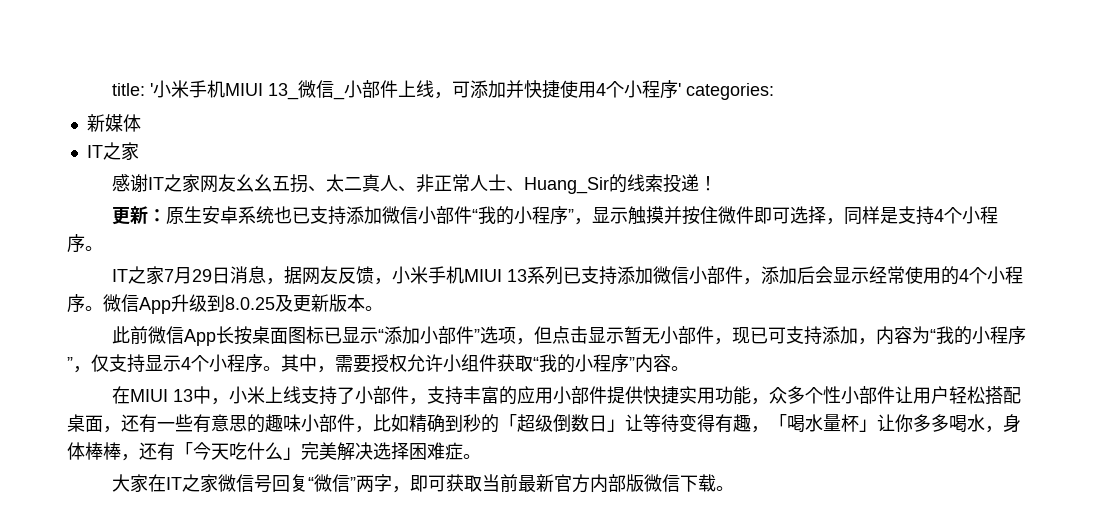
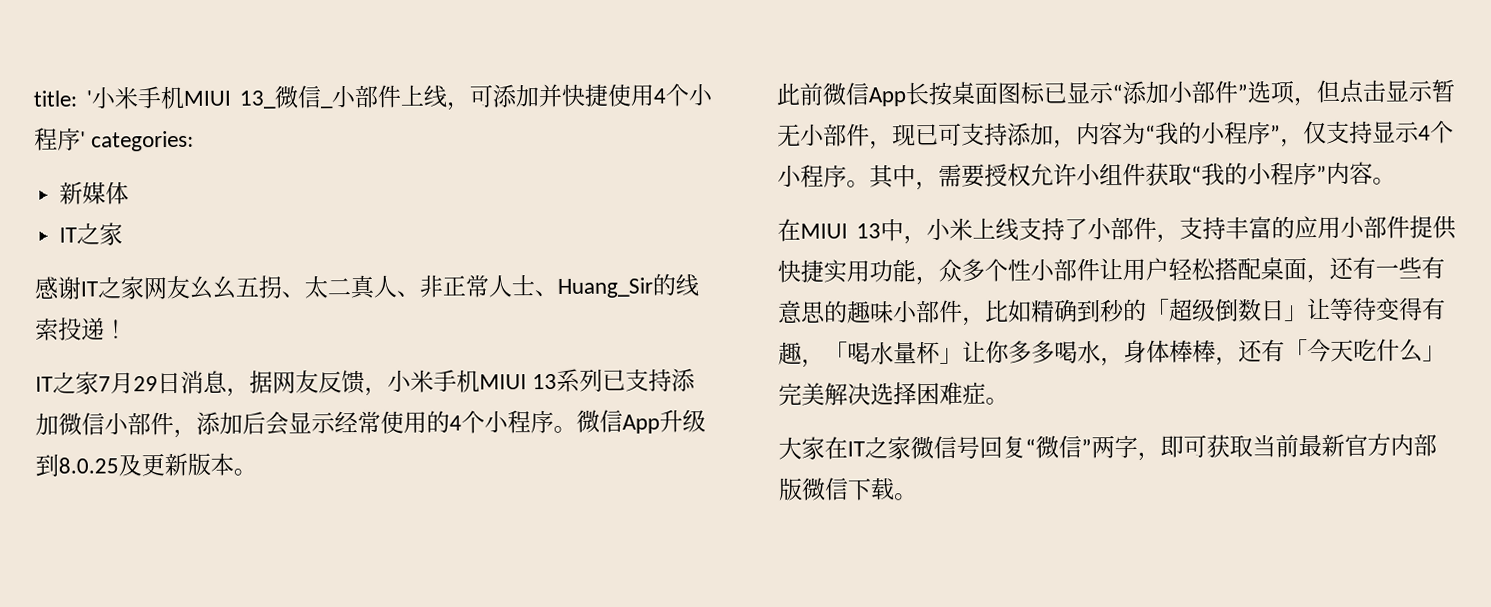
[112,206,999,225] [67,234,103,253] // 更新：原生安卓系统也已支持添加微信小部件“我的小程序”，显示触摸并按住微件即可选择，同样是支持4个小程序。 -> (128, 329) none

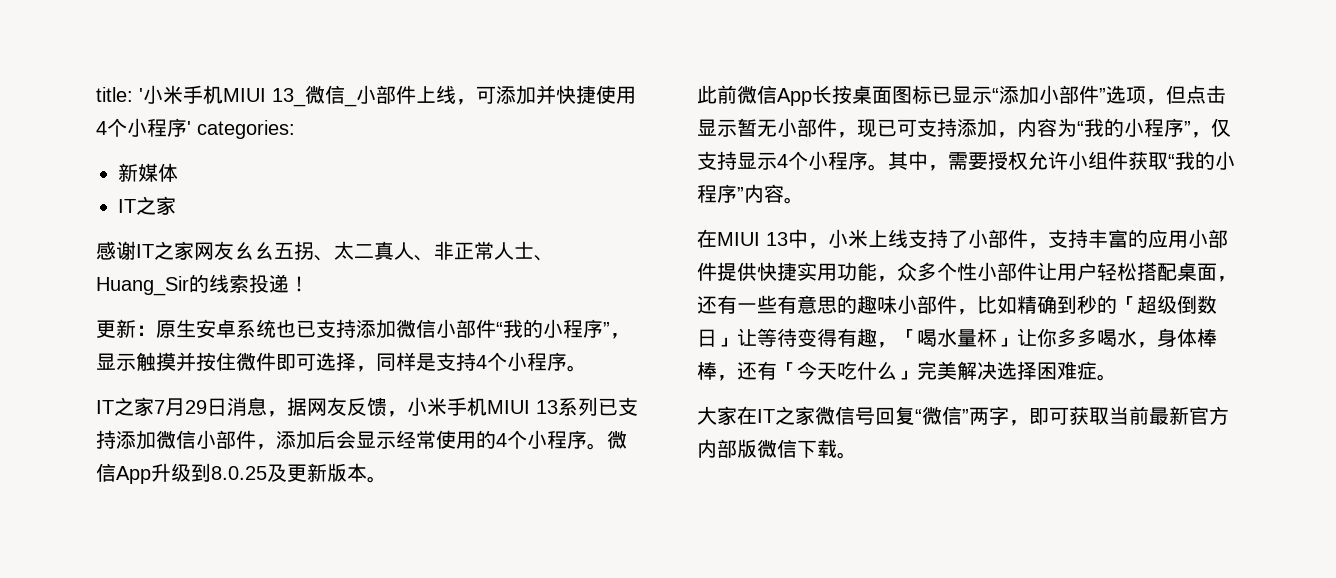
(128, 329) none -> [96,319,630,339] [96,352,587,372] // 更新：原生安卓系统也已支持添加微信小部件“我的小程序”，显示触摸并按住微件即可选择，同样是支持4个小程序。

